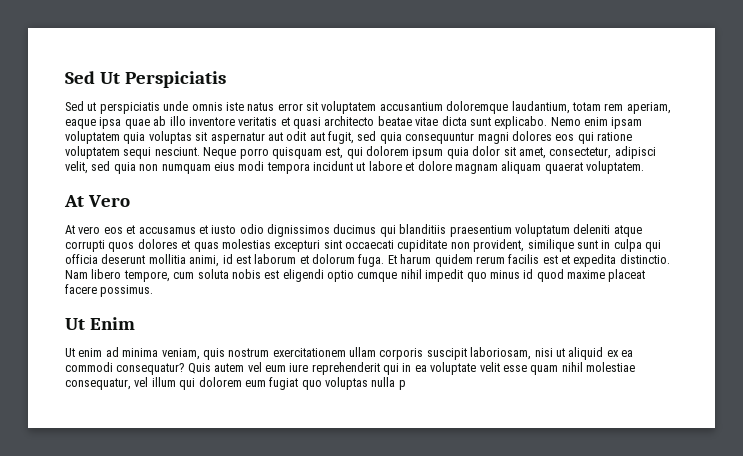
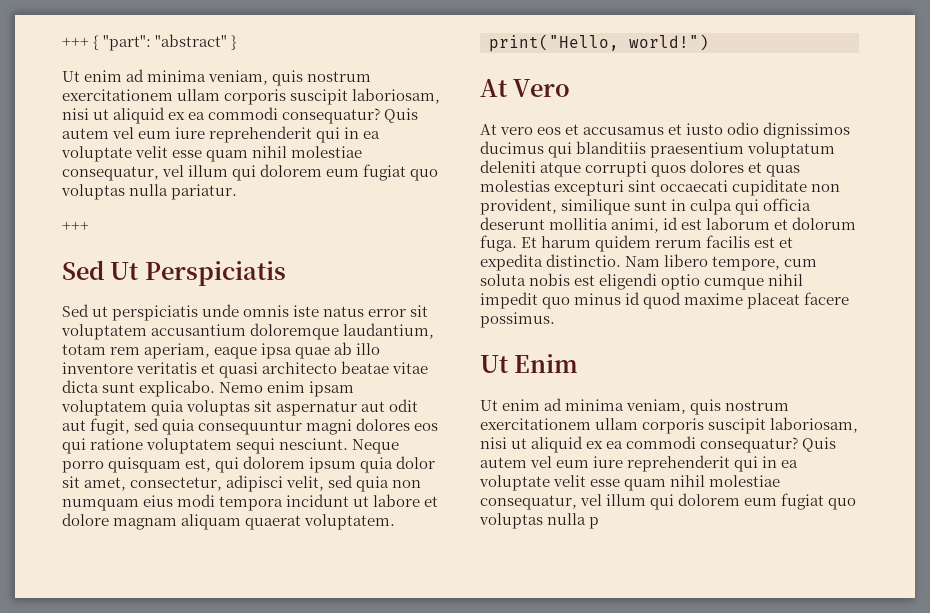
(65, 77) none -> [62,34,238,51] [62,69,372,86] [62,88,441,105] [62,107,419,124] [62,126,381,143] [61,146,363,162] [62,164,439,181] [61,184,238,200] [62,221,89,231] +++ { "part": "abstract" } // Ut enim ad minima veniam, quis nostrum exercitationem ullam corporis suscipit laboriosam, nisi ut aliquid ex ea commodi consequatur? Quis autem vel eum iure reprehenderit qui in ea voluptate velit esse quam nihil molestiae consequatur, vel illum qui dolorem eum fugiat quo voluptas nulla pariatur. // +++ //
(644, 167) none -> [489,34,709,52] // print("Hello, world!")

